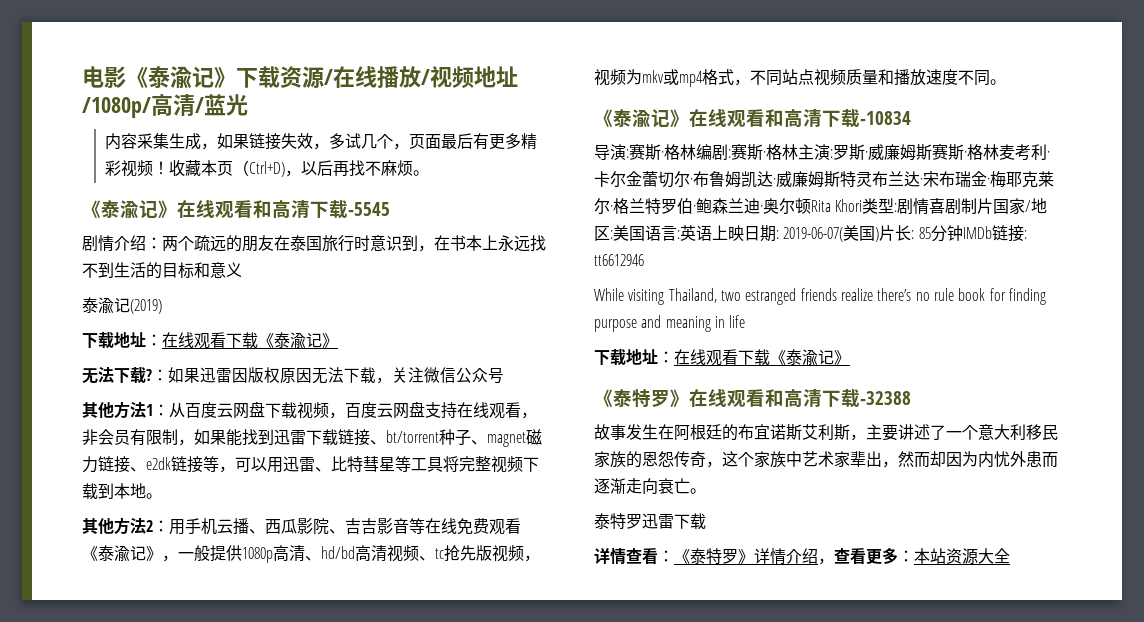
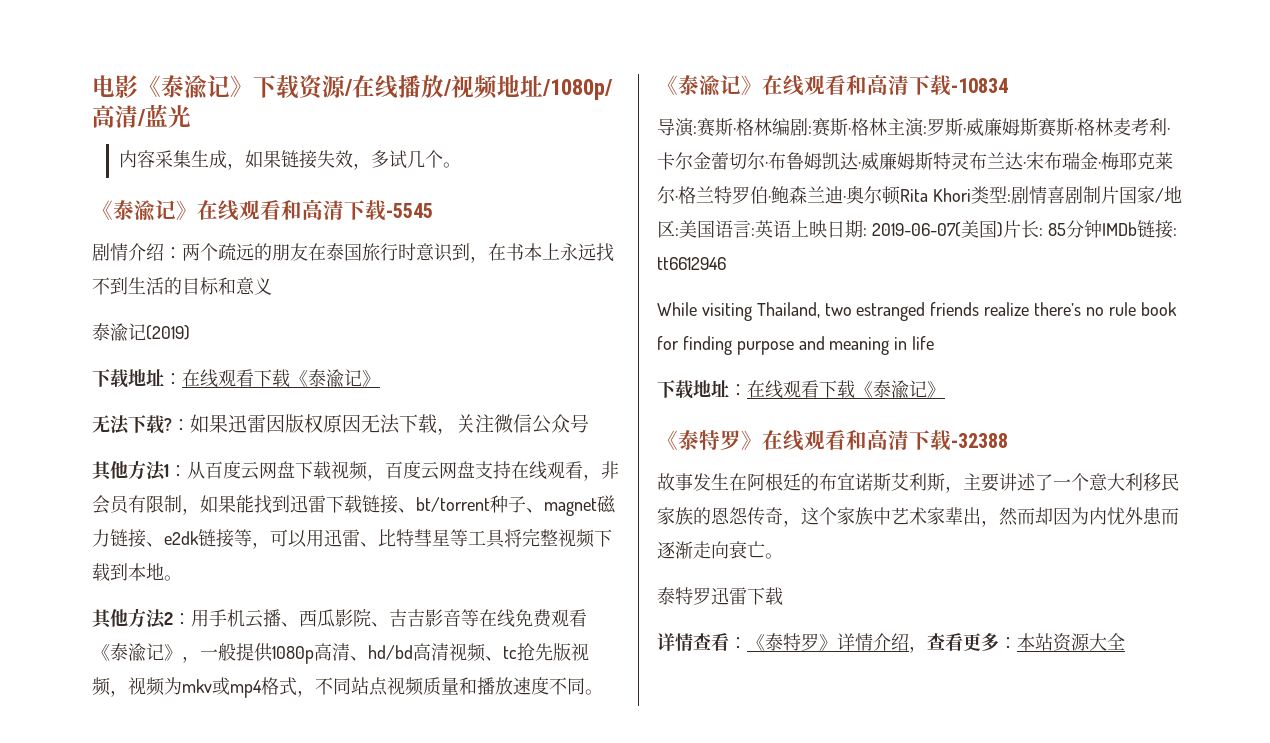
[392,133,537,150] [104,160,413,177] ，页面最后有更多精彩视频！收藏本页（Ctrl+D)，以后再找不麻烦 -> (443, 159) none

